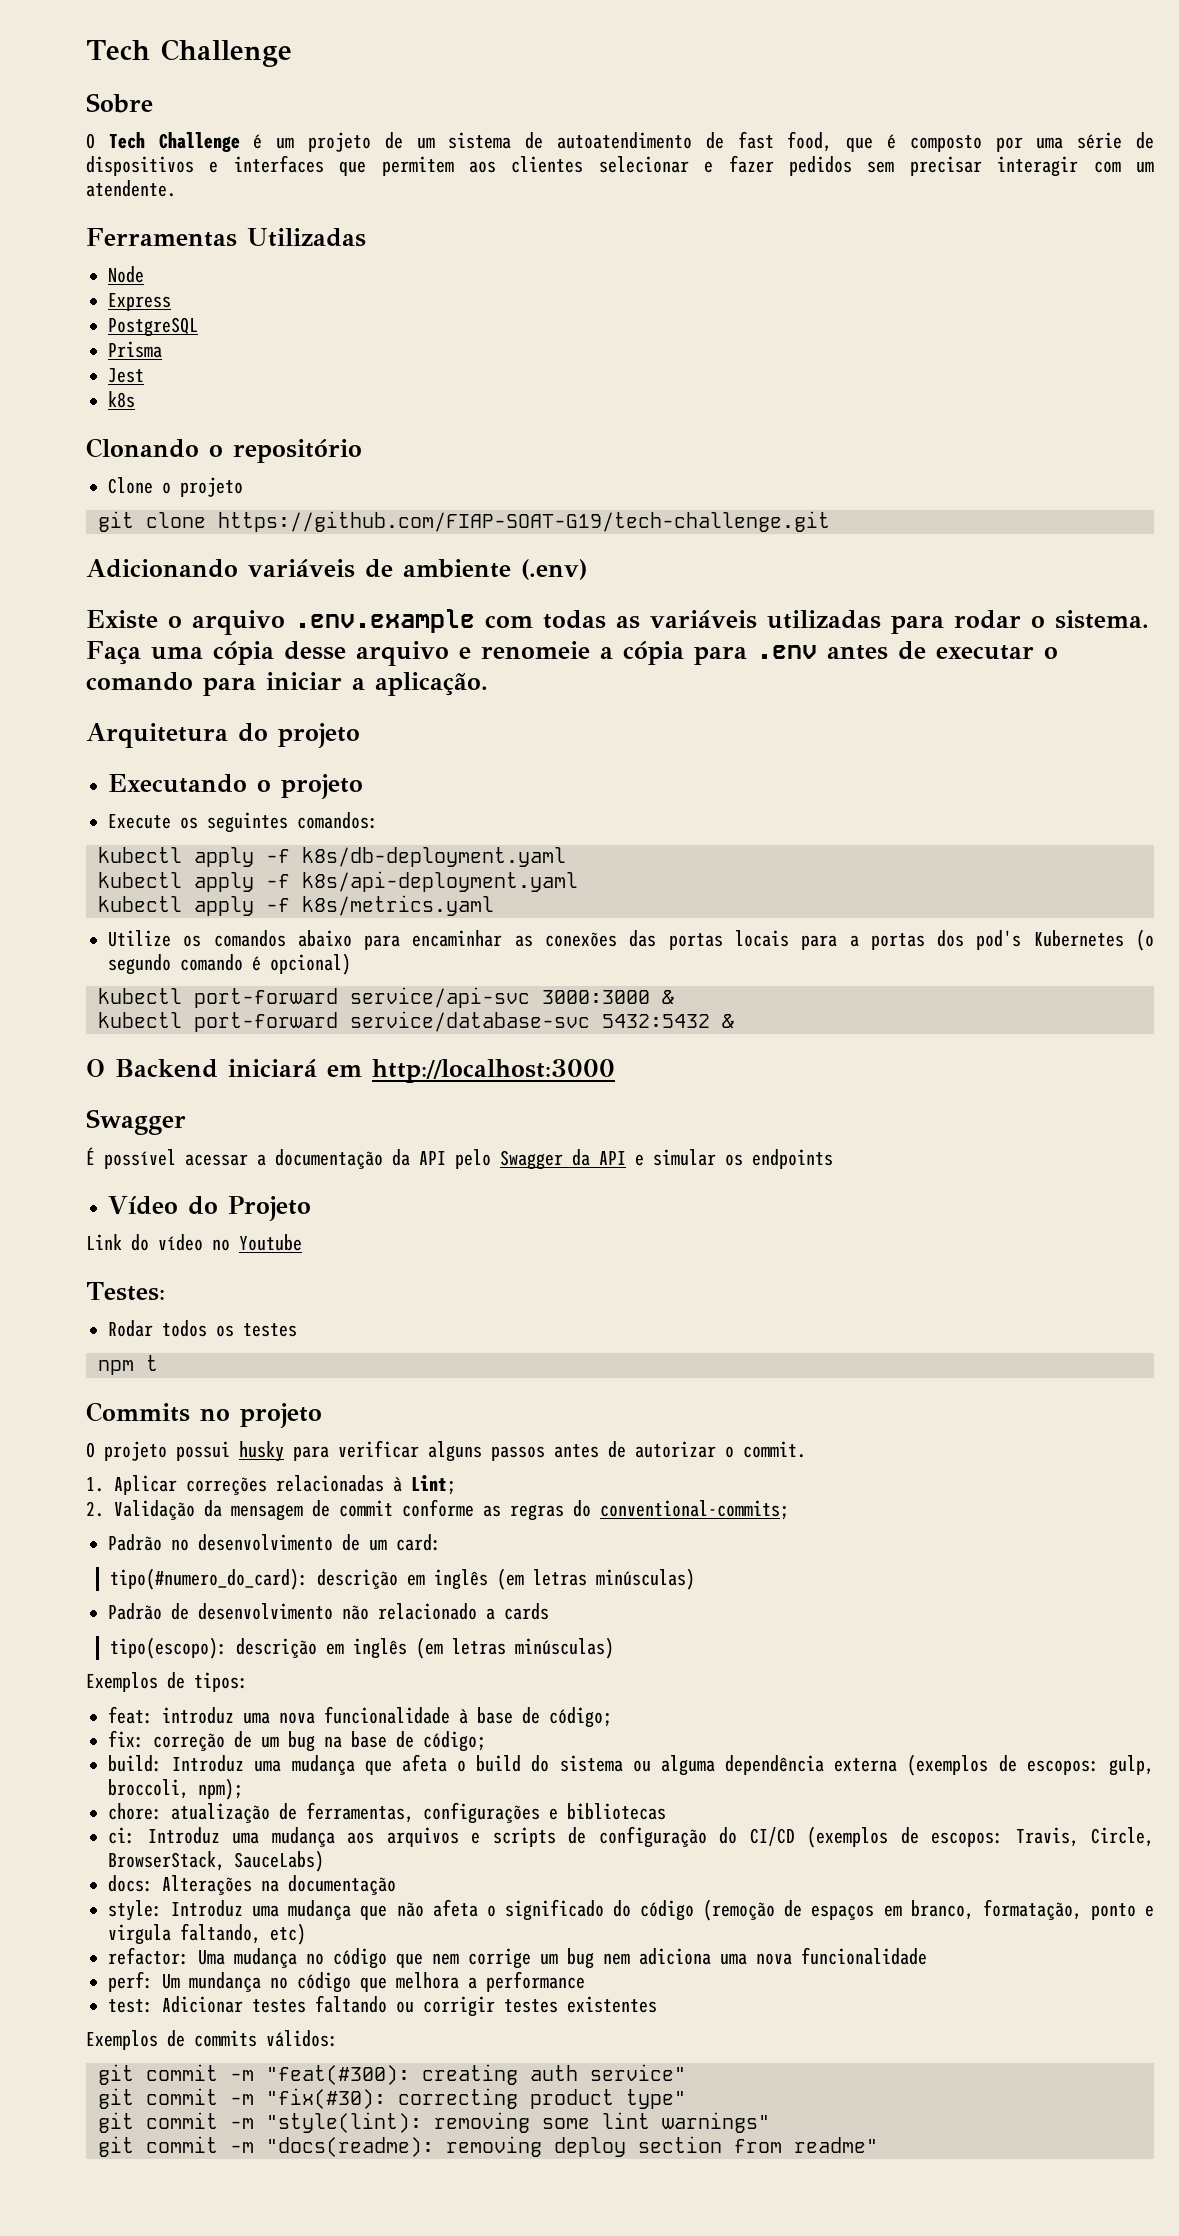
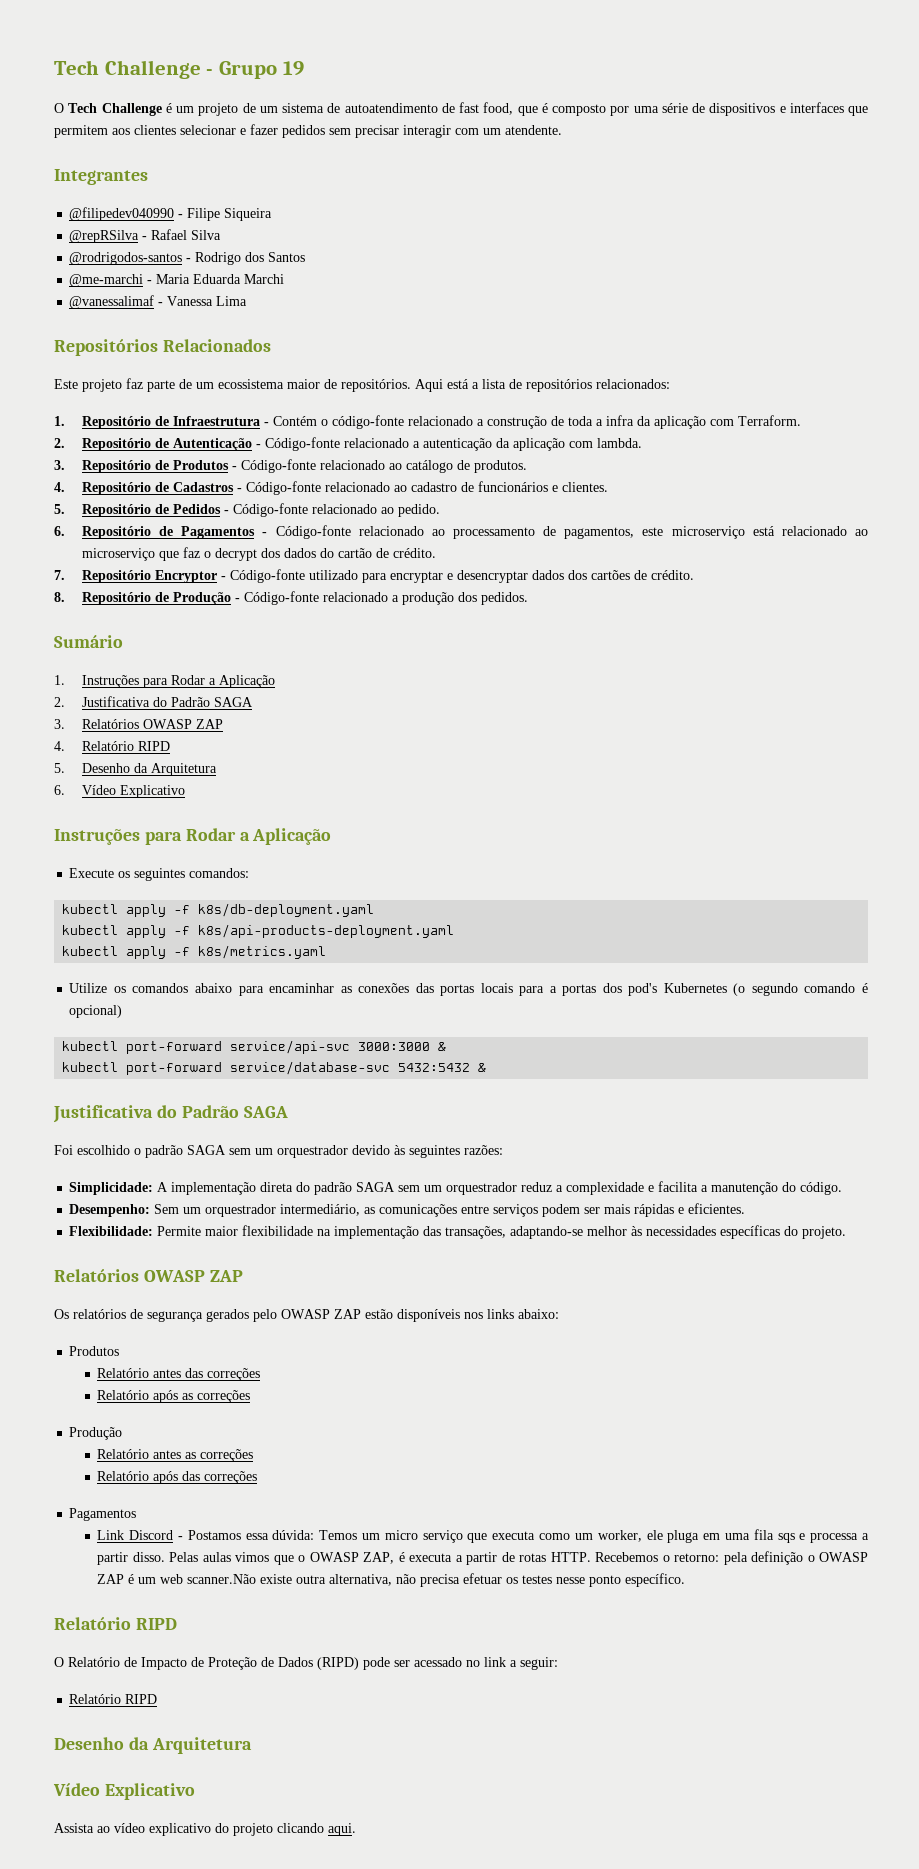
[86,39,292,67] [86,93,153,113] Tech Challenge // Sobre -> [54,60,304,79] Tech Challenge - Grupo 19
[86,228,366,247] [108,266,144,283] [108,293,171,311] [108,317,198,337] [108,341,162,358] [108,368,144,383] [108,391,135,408] [86,438,362,463] [108,477,243,497] [98,511,830,532] [86,559,587,580] [86,609,1149,635] [86,641,1058,666] [86,672,488,696] [86,723,360,748] [108,774,363,799] Ferramentas Utilizadas // Node // Express // PostgreSQL // Prisma // Jest // k8s // Clonando o repositório // Clone o projeto // git clone https://github.com/FIAP-SOAT-G19/tech-challenge.git // Adicionando variáveis de ambiente (.env) // Existe o arquivo .env.example com todas as variáveis utilizadas para rodar o sistema. Faça uma cópia desse arquivo e renomeie a cópia para .env antes de executar o comando para iniciar a aplicação. // Arquitetura do projeto // Executando o projeto -> [54,169,148,185] [69,207,273,221] [69,229,222,243] [69,252,306,265] [69,274,285,287] [69,295,248,309] [54,339,271,356] [54,378,670,392] [54,415,801,429] [54,437,642,451] [54,459,527,473] [54,481,608,495] [54,503,440,517] [54,525,868,539] [81,547,436,561] [54,569,694,583] [54,591,528,605] [54,635,123,648] [54,675,275,688] [54,696,253,707] [54,719,223,729] [54,741,170,751] [54,763,217,776] [54,785,185,798] [54,828,332,845] Integrantes // @filipedev040990 - Filipe Siqueira // @repRSilva - Rafael Silva // @rodrigodos-santos - Rodrigo dos Santos // @me-marchi - Maria Eduarda Marchi // @vanessalimaf - Vanessa Lima // Repositórios Relacionados // Este projeto faz parte de um ecossistema maior de repositórios. Aqui está a lista de repositórios relacionados: // 1. Repositório de Infraestrutura - Contém o código-fonte relacionado a construção de toda a infra da aplicação com Terraform. // 2. Repositório de Autenticação - Código-fonte relacionado a autenticação da aplicação com lambda. // 3. Repositório de Produtos - Código-fonte relacionado ao catálogo de produtos. // 4. Repositório de Cadastros - Código-fonte relacionado ao cadastro de funcionários e clientes. // 5. Repositório de Pedidos - Código-fonte relacionado ao pedido. // 6. Repositório de Pagamentos - Código-fonte relacionado ao processamento de pagamentos, este microserviço está relacionado ao microserviço que faz o decrypt dos dados do cartão de crédito. // 7. Repositório Encryptor - Código-fonte utilizado para encryptar e desencryptar dados dos cartões de crédito. // 8. Repositório de Produção - Código-fonte relacionado a produção dos pedidos. // Sumário // 1. Instruções para Rodar a Aplicação // 2. Justificativa do Padrão SAGA // 3. Relatórios OWASP ZAP // 4. Relatório RIPD // 5. Desenho da Arquitetura // 6. Vídeo Explicativo // Instruções para Rodar a Aplicação
[302,871,578,892] k8s/api-deployment.yaml -> [198,924,455,938] k8s/api-products-deployment.yaml
[86,1059,615,1083] [86,1109,186,1135] [86,1147,833,1170] [108,1196,311,1221] [86,1234,302,1251] [86,1282,165,1301] [108,1320,297,1337] [98,1355,158,1375] [86,1402,322,1428] [86,1440,806,1462] [86,1475,456,1495] [86,1499,789,1521] [108,1534,441,1551] [109,1568,695,1590] [108,1603,549,1620] [109,1637,614,1659] [86,1672,248,1692] [108,1706,612,1728] [108,1730,486,1752] [108,1754,1154,1776] [108,1778,243,1800] [108,1802,666,1824] [108,1826,1154,1848] [108,1850,324,1872] [108,1875,396,1895] [108,1899,1154,1921] [108,1923,306,1945] [108,1947,927,1969] [108,1971,585,1993] [108,1995,657,2017] [86,2030,338,2050] [98,2064,686,2085] [98,2088,686,2109] [98,2112,770,2133] [98,2136,878,2157] O Backend iniciará em http://localhost:3000 // Swagger // É possível acessar a documentação da API pelo Swagger da API e simular os endpoints // Vídeo do Projeto // Link do vídeo no Youtube // Testes: // Rodar todos os testes // npm t // Commits no projeto // O projeto possui husky para verificar alguns passos antes de autorizar o commit. // 1. Aplicar correções relacionadas à Lint; // 2. Validação da mensagem de commit conforme as regras do conventional-commits; // Padrão no desenvolvimento de um card: // tipo(#numero_do_card): descrição em inglês (em letras minúsculas) // Padrão de desenvolvimento não relacionado a cards // tipo(escopo): descrição em inglês (em letras minúsculas) // Exemplos de tipos: // feat: introduz uma nova funcionalidade à base de código; // fix: correção de um bug na base de código; // build: Introduz uma mudança que afeta o build do sistema ou alguma dependência externa (exemplos de escopos: gulp, broccoli, npm); // chore: atualização de ferramentas, configurações e bibliotecas // ci: Introduz uma mudança aos arquivos e scripts de configuração do CI/CD (exemplos de escopos: Travis, Circle, BrowserStack, SauceLabs) // docs: Alterações na documentação // style: Introduz uma mudança que não afeta o significado do código (remoção de espaços em branco, formatação, ponto e virgula faltando, etc) // refactor: Uma mudança no código que nem corrige um bug nem adiciona uma nova funcionalidade // perf: Um mundança no código que melhora a performance // test: Adicionar testes faltando ou corrigir testes existentes // Exemplos de commits válidos: // git commit -m "feat(#300): creating auth service" // git commit -m "fix(#30): correcting product type" // git commit -m "style(lint): removing some lint warnings" // git commit -m "docs(readme): removing deploy section from readme" -> [53,1105,288,1123] [54,1145,503,1158] [69,1181,843,1195] [69,1203,746,1217] [69,1225,847,1239] [54,1269,243,1282] [54,1309,559,1322] [69,1346,120,1356] [97,1368,261,1381] [97,1390,251,1403] [69,1427,123,1440] [97,1449,254,1462] [97,1471,258,1484] [69,1508,137,1521] [97,1529,870,1543] [97,1551,869,1565] [97,1573,686,1587] [54,1617,177,1630] [54,1657,558,1670] [69,1694,158,1704] [54,1737,252,1754] [53,1783,195,1800] [54,1823,356,1836] Justificativa do Padrão SAGA // Foi escolhido o padrão SAGA sem um orquestrador devido às seguintes razões: // Simplicidade: A implementação direta do padrão SAGA sem um orquestrador reduz a complexidade e facilita a manutenção do código. // Desempenho: Sem um orquestrador intermediário, as comunicações entre serviços podem ser mais rápidas e eficientes. // Flexibilidade: Permite maior flexibilidade na implementação das transações, adaptando-se melhor às necessidades específicas do projeto. // Relatórios OWASP ZAP // Os relatórios de segurança gerados pelo OWASP ZAP estão disponíveis nos links abaixo: // Produtos // Relatório antes das correções // Relatório após as correções // Produção // Relatório antes as correções // Relatório após das correções // Pagamentos // Link Discord - Postamos essa dúvida: Temos um micro serviço que executa como um worker, ele pluga em uma fila sqs e processa a partir disso. Pelas aulas vimos que o OWASP ZAP, é executa a partir de rotas HTTP. Recebemos o retorno: pela definição o OWASP ZAP é um web scanner.Não existe outra alternativa, não precisa efetuar os testes nesse ponto específico. // Relatório RIPD // O Relatório de Impacto de Proteção de Dados (RIPD) pode ser acessado no link a seguir: // Relatório RIPD // Desenho da Arquitetura // Vídeo Explicativo // Assista ao vídeo explicativo do projeto clicando aqui.

